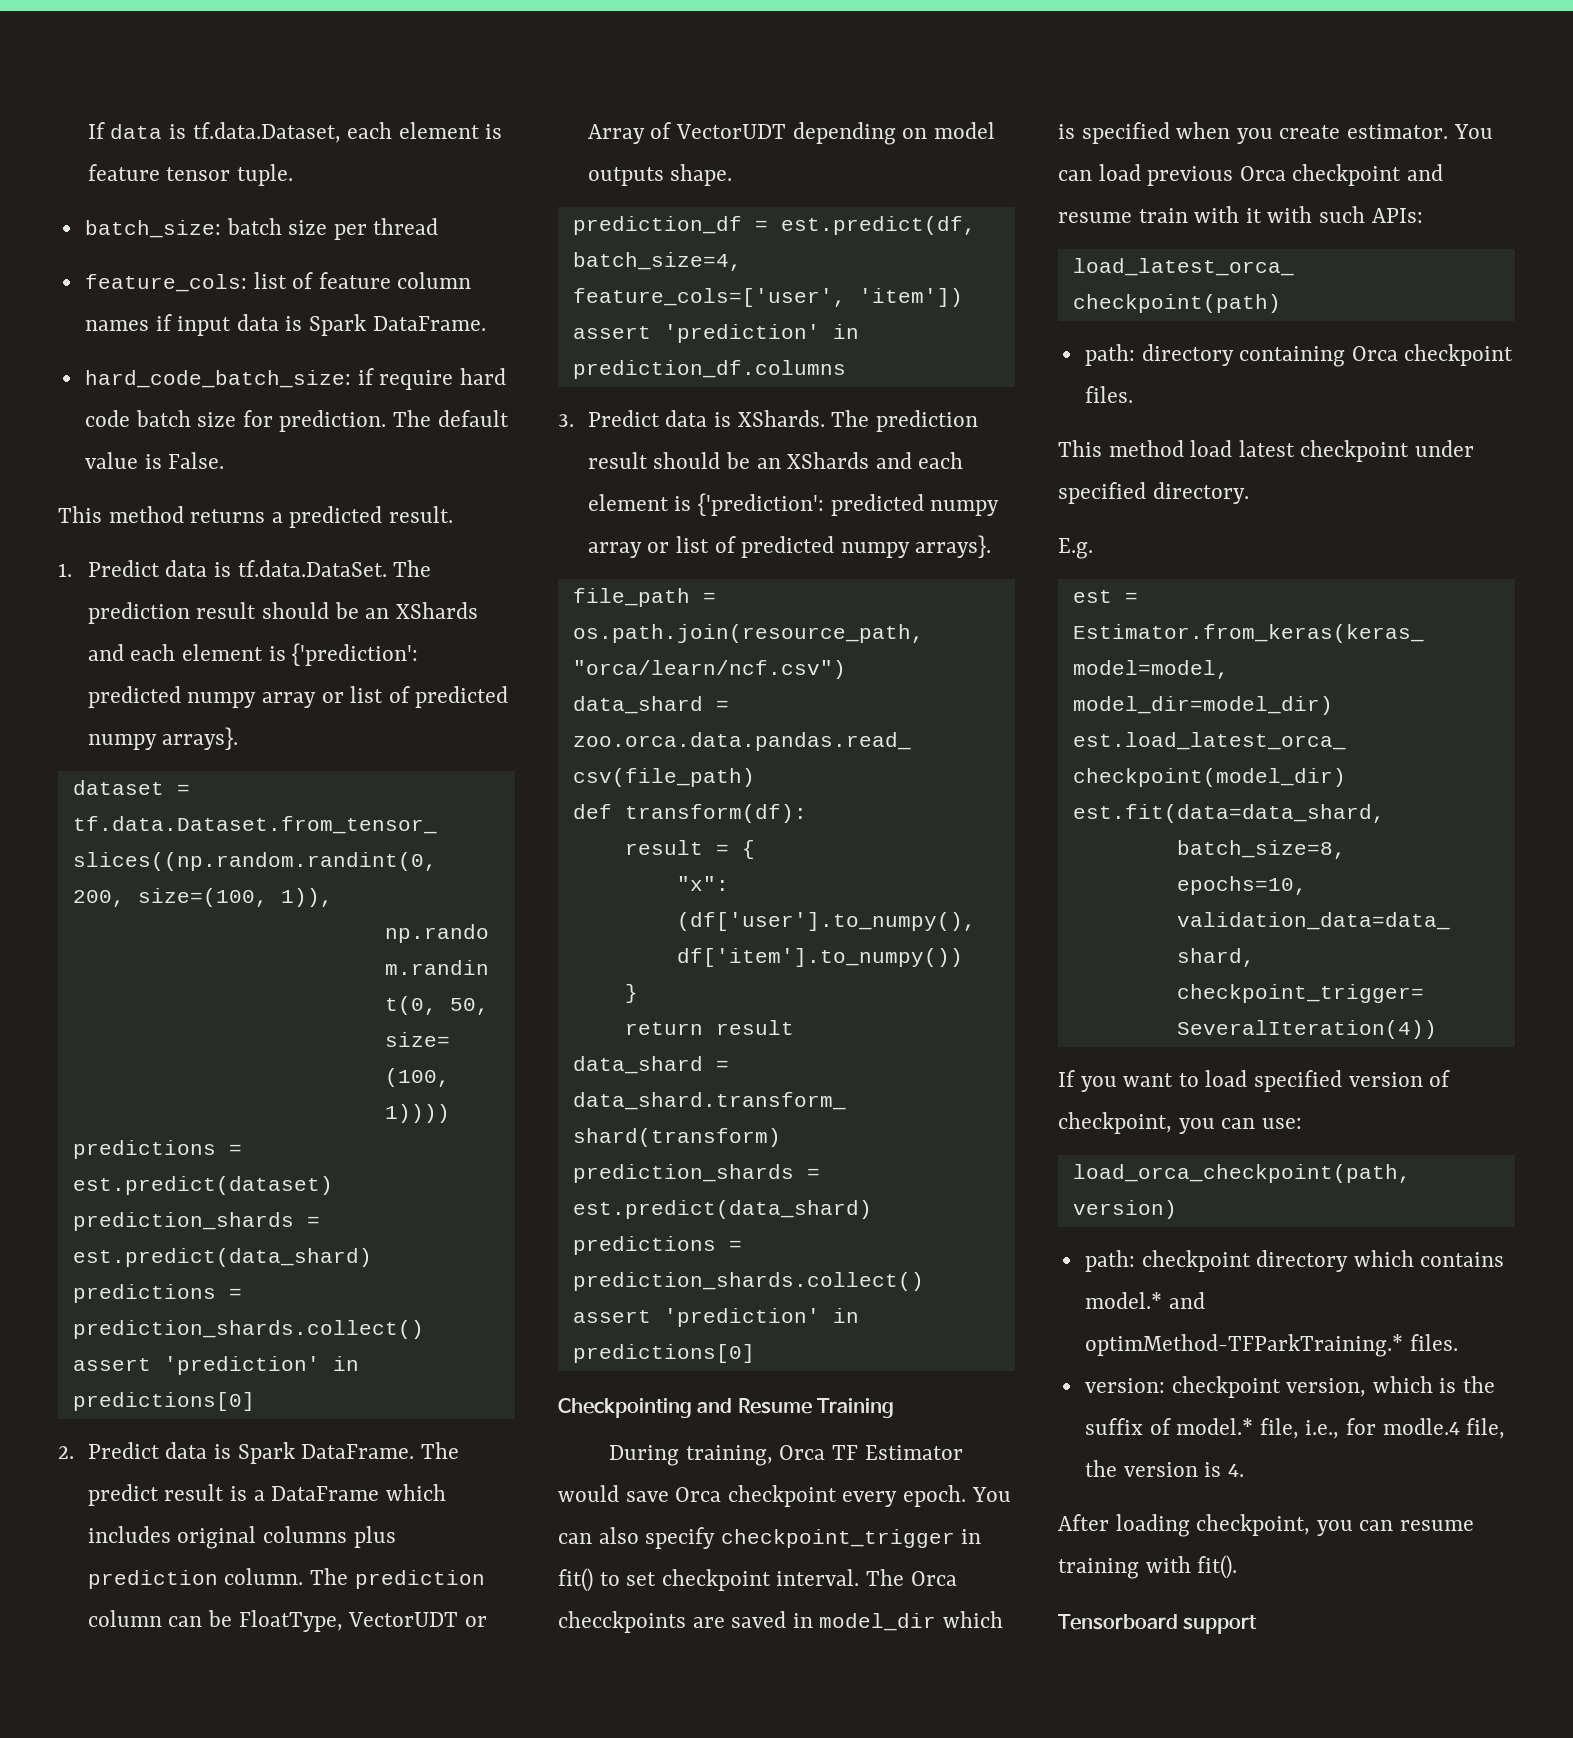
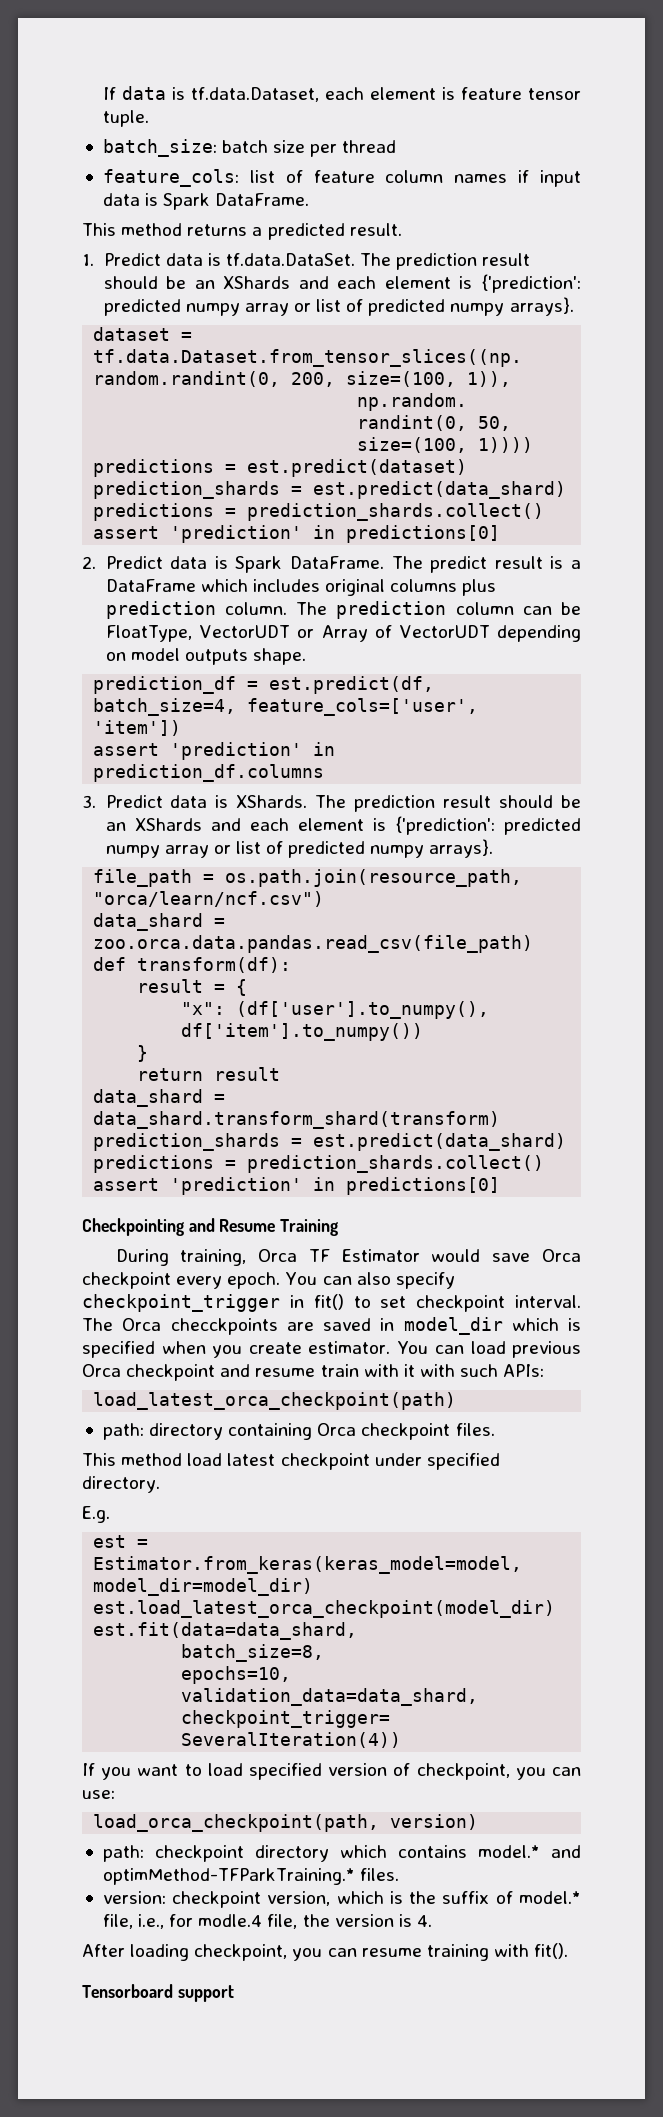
[84,368,506,390] [84,410,509,432] [84,452,225,469] // hard_code_batch_size: if require hard code batch size for prediction. The default value is False. -> (310, 199) none

